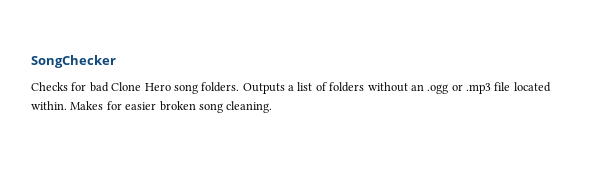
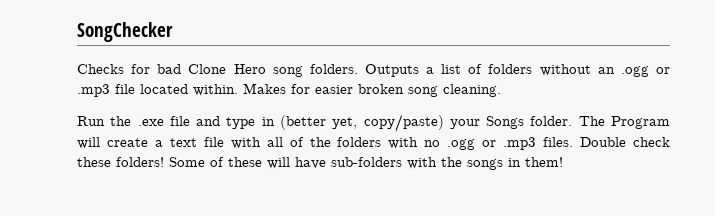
(273, 107) none -> [77,114,670,132] [77,137,670,150] [77,157,563,170] // Run the .exe file and type in (better yet, copy/paste) your Songs folder. The Program will create a text file with all of the folders with no .ogg or .mp3 files. Double check these folders! Some of these will have sub-folders with the songs in them!

